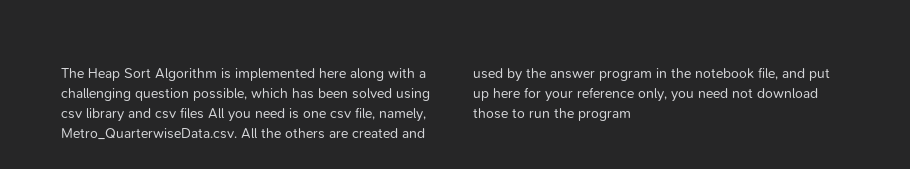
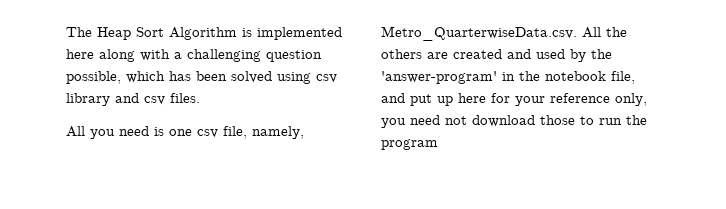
[180,107,204,119] files -> [170,93,200,103] files. //
[550,70,652,81] answer program -> [381,71,497,84] 'answer-program'

